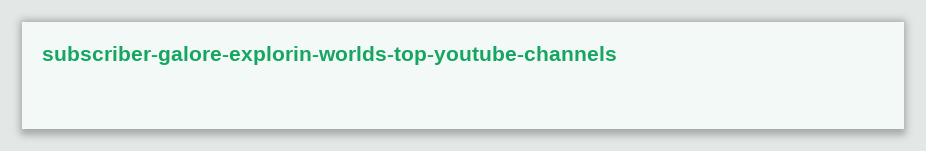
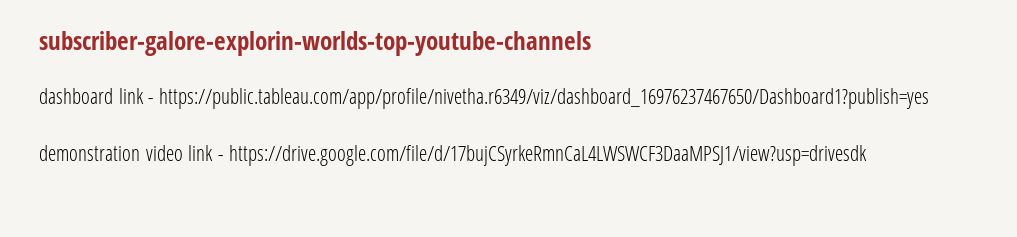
(617, 55) none -> [39,88,930,109] [39,145,867,166] // dashboard link - https://public.tableau.com/app/profile/nivetha.r6349/viz/dashboard_16976237467650/Dashboard1?publish=yes // demonstration video link - https://drive.google.com/file/d/17bujCSyrkeRmnCaL4LWSWCF3DaaMPSJ1/view?usp=drivesdk

